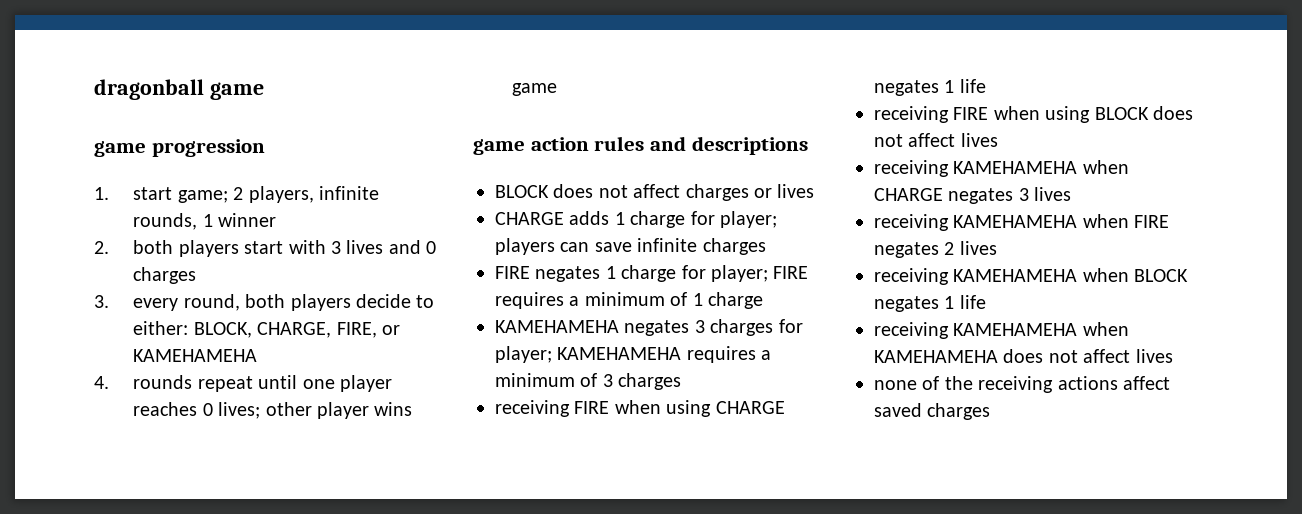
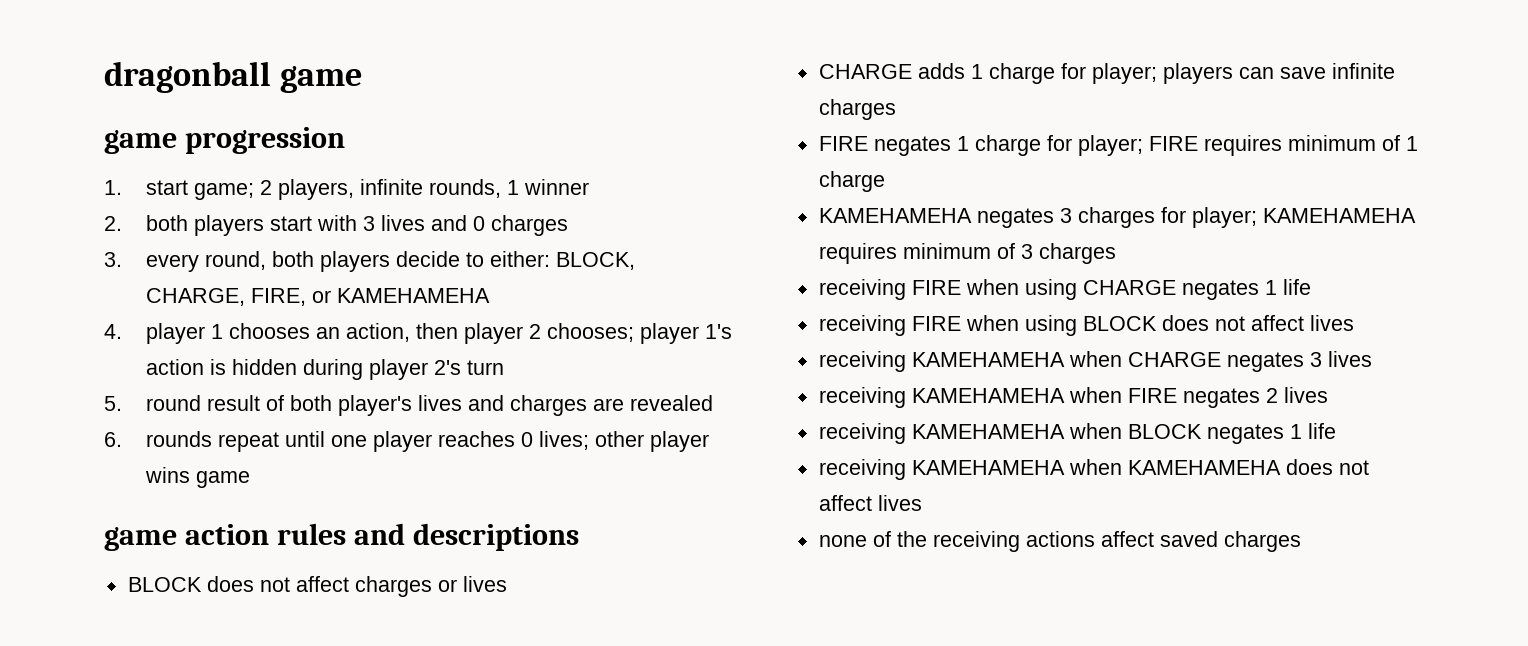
(109, 382) none -> [145,323,732,344] [145,359,504,380] [104,395,713,416] [104,432,122,447] player 1 chooses an action, then player 2 chooses; player 1's action is hidden during player 2's turn // 5. round result of both player's lives and charges are revealed // 6.
[569,296,580,306] a -> (1282, 145) none
[761,350,772,360] a -> (897, 253) none

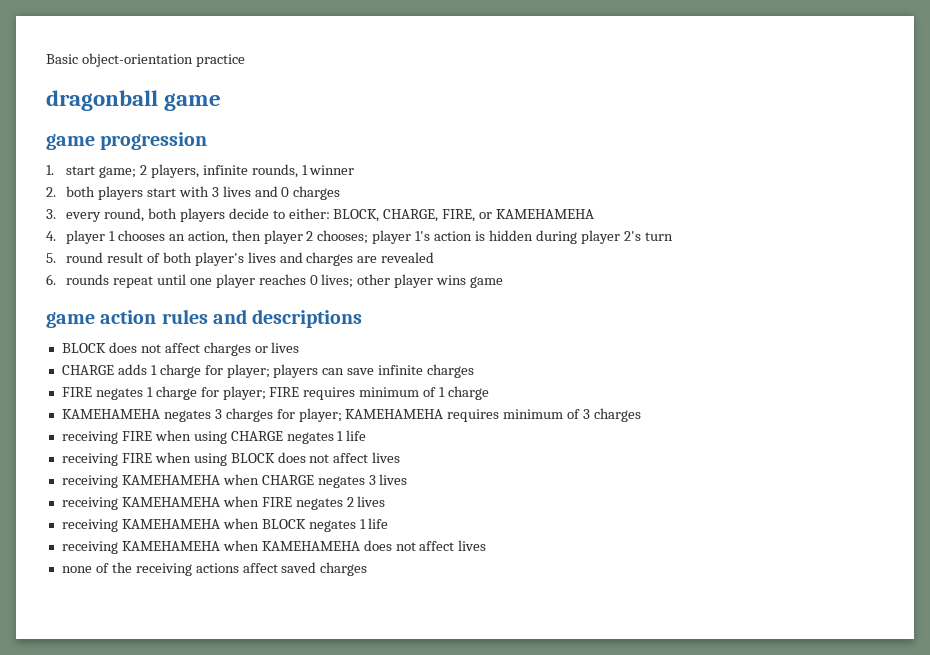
(104, 77) none -> [46,53,245,67] Basic object-orientation practice //

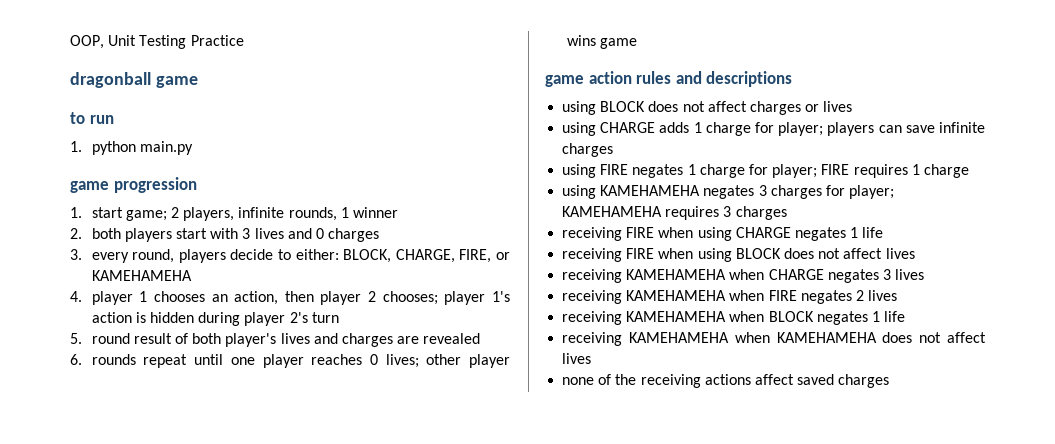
[46,53,245,67] [46,90,222,111] Basic object-orientation practice // dragonball game -> [70,35,244,49] [70,72,198,88] [70,112,114,124] [70,141,193,155] OOP, Unit Testing Practice // dragonball game // to run // 1. python main.py
[147,208,177,219] both -> (175, 256) none
(363, 318) none -> [562,101,597,115] using
(300, 347) none -> [562,122,597,136] using
(475, 371) none -> [562,164,597,178] using
[359,387,437,397] minimum of -> (908, 171) none
(490, 393) none -> [562,185,597,199] using
[503,409,581,419] minimum of -> (720, 213) none

